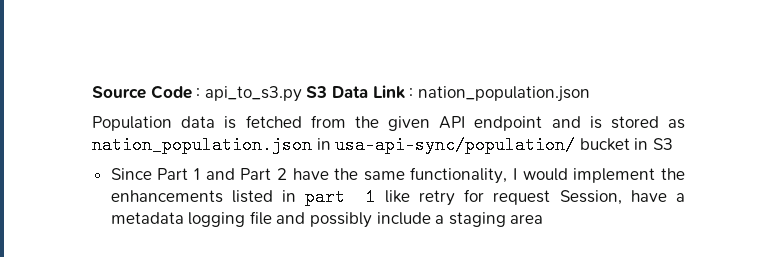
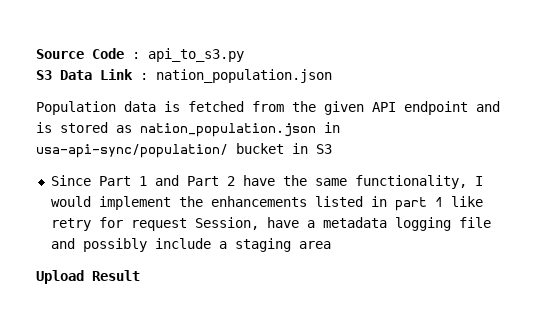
(302, 94) none -> (244, 55) //
(544, 219) none -> [36,270,140,284] // Upload Result

